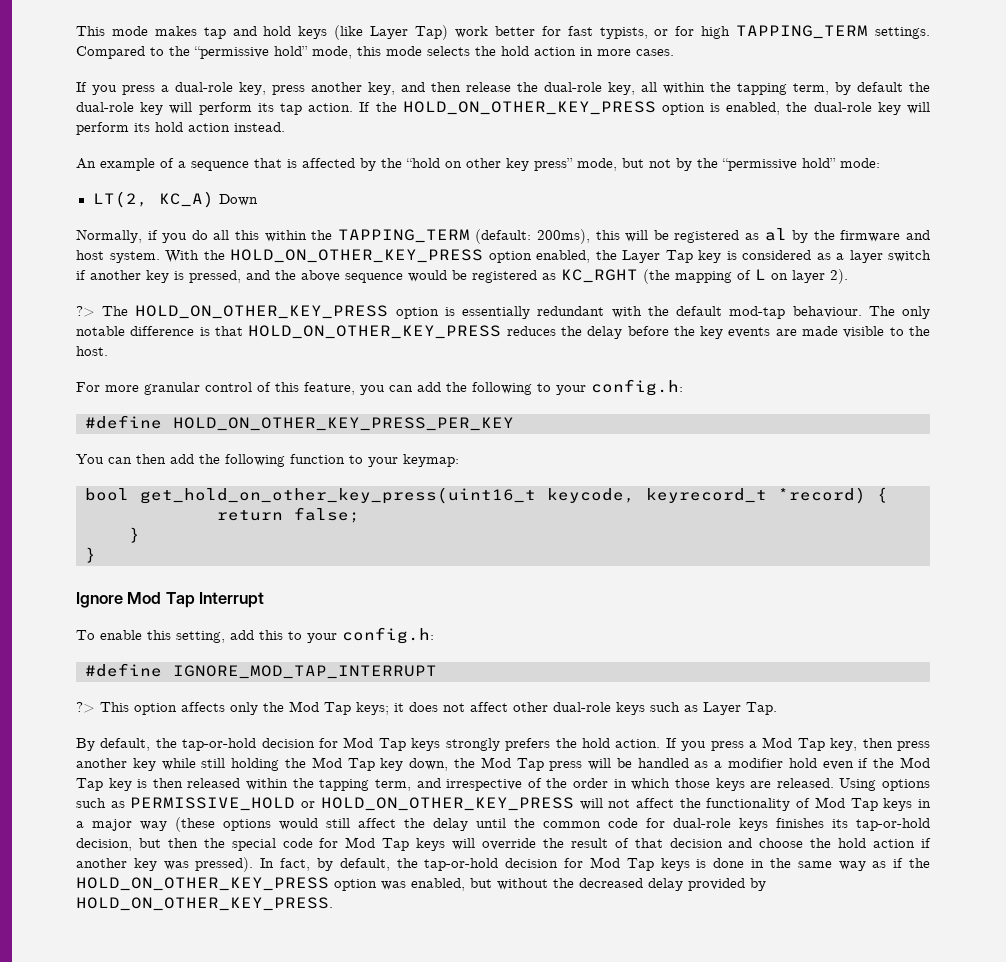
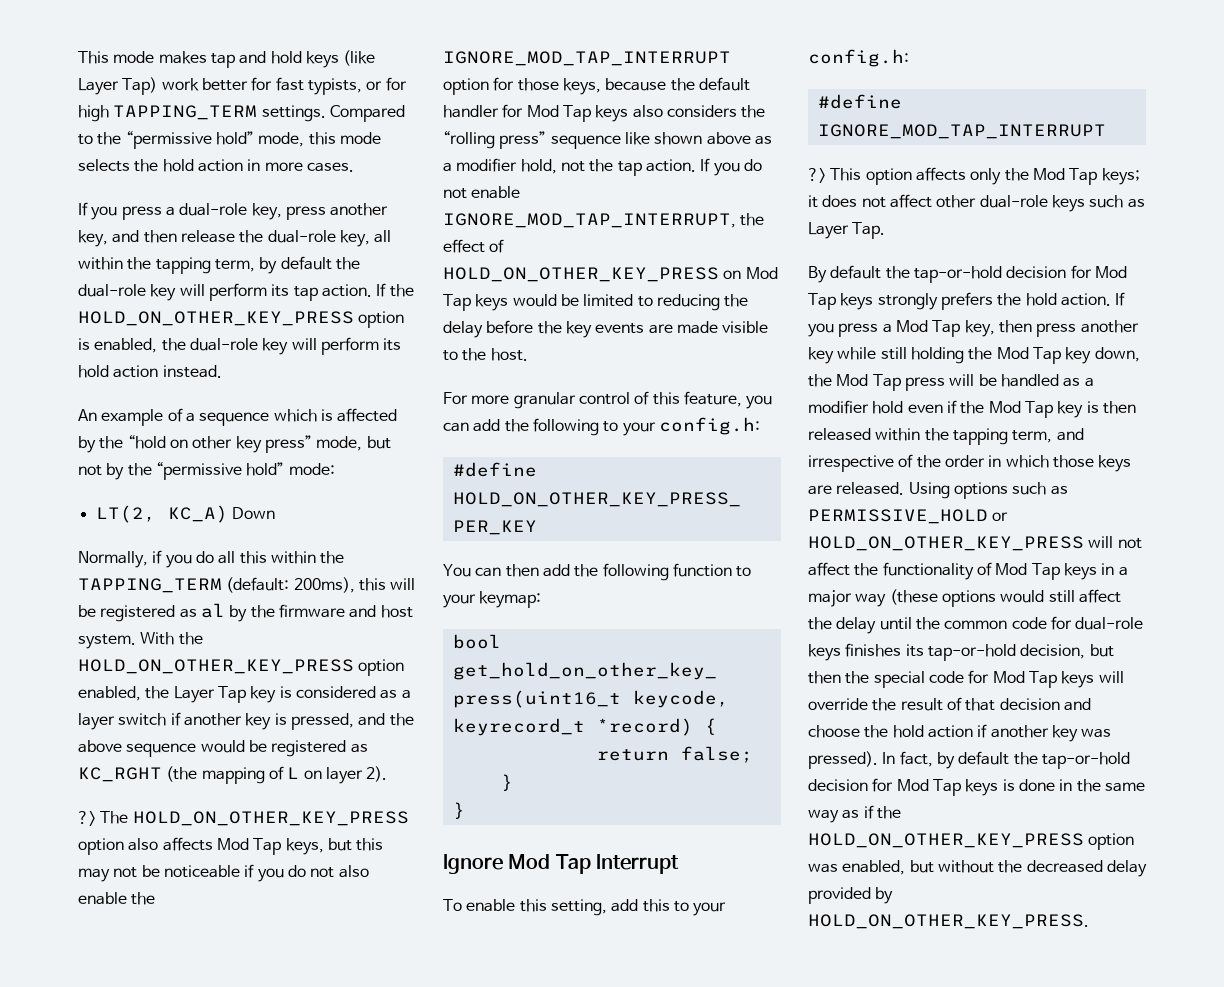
[254,158,282,168] that -> [273,409,317,422] which
[444,306,931,319] [76,325,556,339] is essentially redundant with the default mod-tap behaviour. The only notable difference is that HOLD_ON_OTHER_KEY_PRESS reduces -> [128,837,384,855] [78,864,369,882] [78,892,156,905] [443,51,731,66] [443,77,750,95] [443,104,766,122] [443,131,772,149] [443,158,762,176] [443,186,521,199] [443,213,765,228] [443,239,505,253] [443,267,778,282] [443,294,720,311] also affects Mod Tap keys, but this may not be noticeable if you do not also enable the IGNORE_MOD_TAP_INTERRUPT option for those keys, because the default handler for Mod Tap keys also considers the “rolling press” sequence like shown above as a modifier hold, not the tap action. If you do not enable IGNORE_MOD_TAP_INTERRUPT, the effect of HOLD_ON_OTHER_KEY_PRESS on Mod Tap keys would be limited to reducing
[100,738,151,751] default, -> [830,265,882,279] default
[339,858,390,871] default, -> [958,751,1010,765] default

